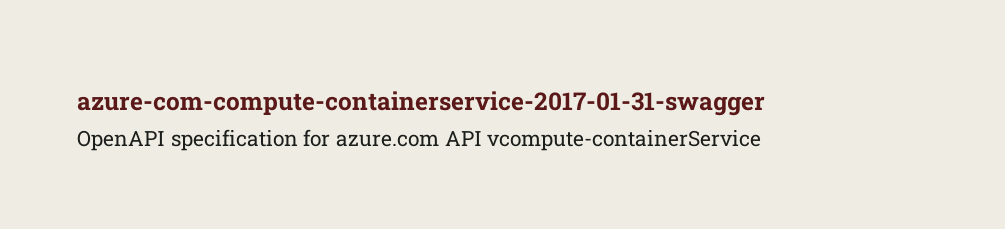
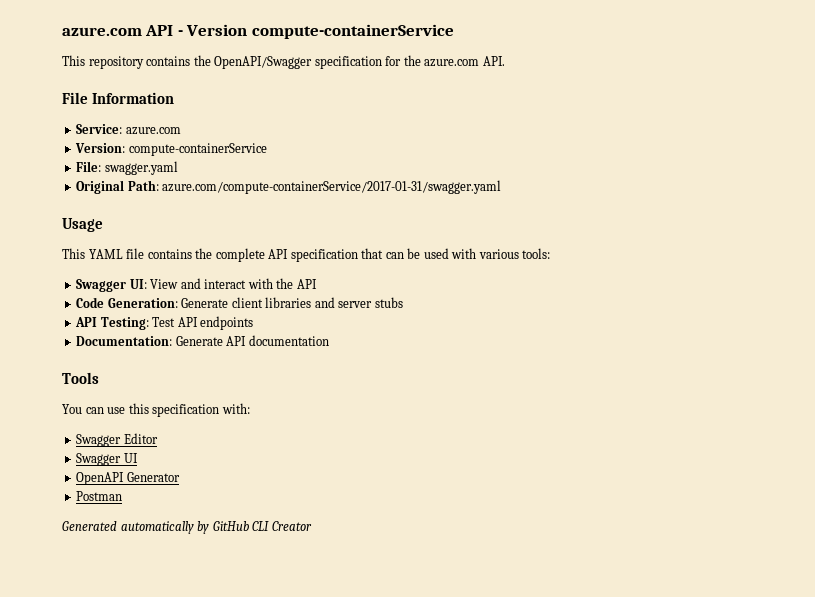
[77,91,765,116] [77,129,762,151] azure-com-compute-containerservice-2017-01-31-swagger // OpenAPI specification for azure.com API vcompute-containerService -> [62,24,454,39] [62,55,505,69] [62,92,175,104] [76,124,181,135] [75,143,267,156] [76,161,178,175] [76,180,502,194] [62,218,103,232] [62,248,551,262] [76,278,317,292] [76,297,403,308] [75,316,254,330] [76,335,329,346] [62,372,99,384] [62,403,250,417] [76,433,158,447] [76,453,138,466] [76,472,180,485] [76,491,123,501] [62,521,312,534] azure.com API - Version compute-containerService // This repository contains the OpenAPI/Swagger specification for the azure.com API. // File Information // Service: azure.com // Version: compute-containerService // File: swagger.yaml // Original Path: azure.com/compute-containerService/2017-01-31/swagger.yaml // Usage // This YAML file contains the complete API specification that can be used with various tools: // Swagger UI: View and interact with the API // Code Generation: Generate client libraries and server stubs // API Testing: Test API endpoints // Documentation: Generate API documentation // Tools // You can use this specification with: // Swagger Editor // Swagger UI // OpenAPI Generator // Postman // Generated automatically by GitHub CLI Creator

